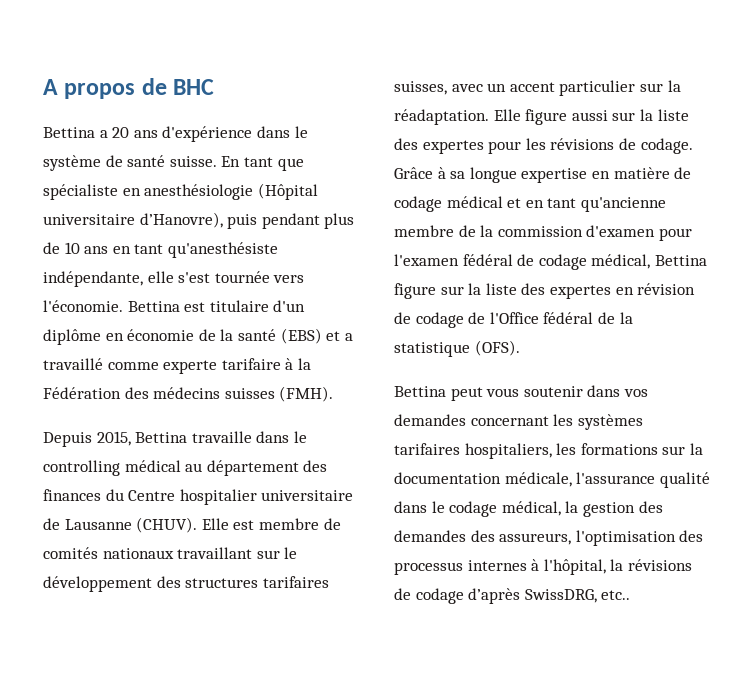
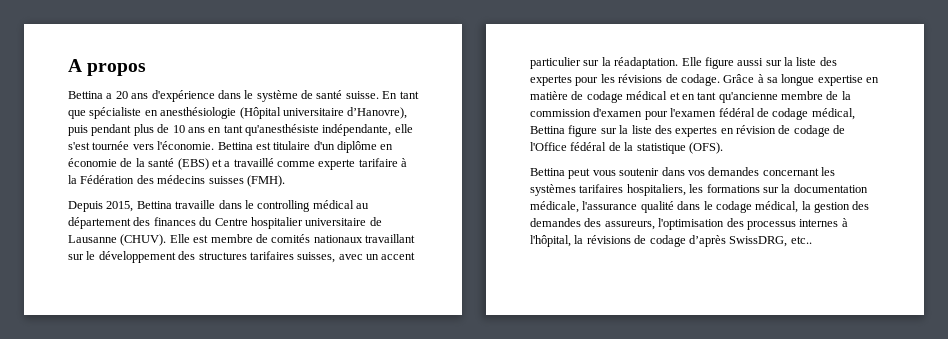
[141,78,215,95] de BHC -> (147, 69) none

